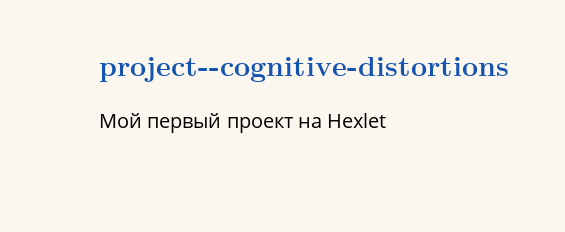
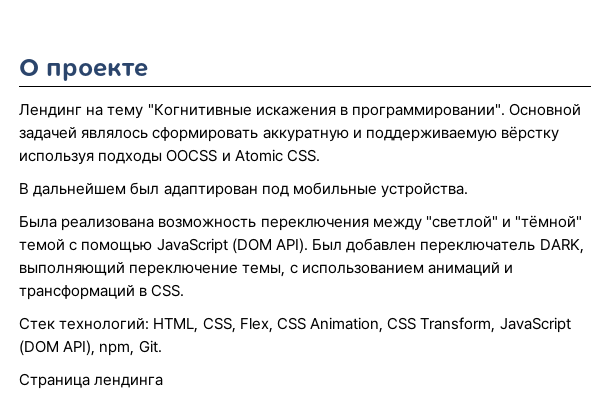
[99,57,509,82] [99,113,387,133] project--cognitive-distortions // Мой первый проект на Hexlet -> [19,59,148,81] [19,103,582,119] [19,126,560,142] [19,149,320,165] [19,182,469,198] [19,215,583,231] [19,238,584,254] [19,262,514,277] [19,284,185,300] [19,317,571,333] [19,340,162,356] [19,373,164,389] О проекте // Лендинг на тему "Когнитивные искажения в программировании". Основной задачей являлось сформировать аккуратную и поддерживаемую вёрстку используя подходы OOCSS и Atomic CSS. // В дальнейшем был адаптирован под мобильные устройства. // Была реализована возможность переключения между "светлой" и "тёмной" темой с помощью JavaScript (DOM API). Был добавлен переключатель DARK, выполняющий переключение темы, с использованием анимаций и трансформаций в CSS. // Стек технологий: HTML, CSS, Flex, CSS Animation, CSS Transform, JavaScript (DOM API), npm, Git. // Страница лендинга

